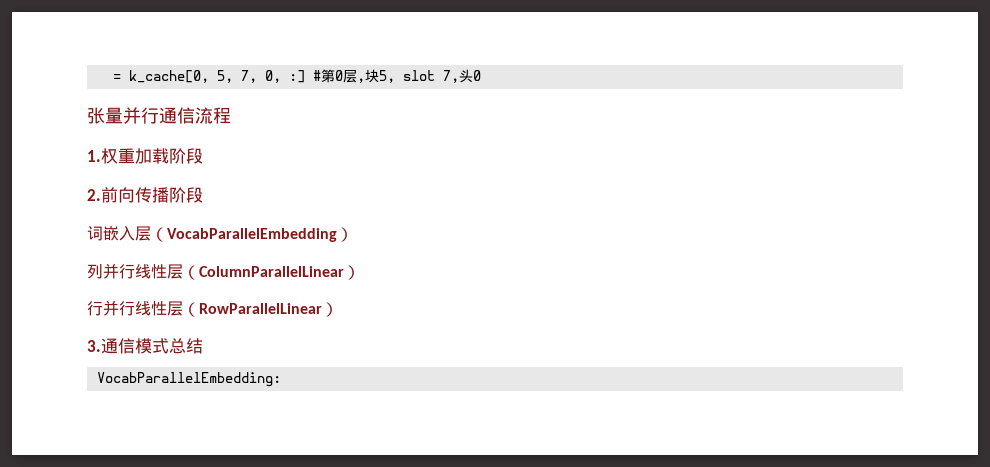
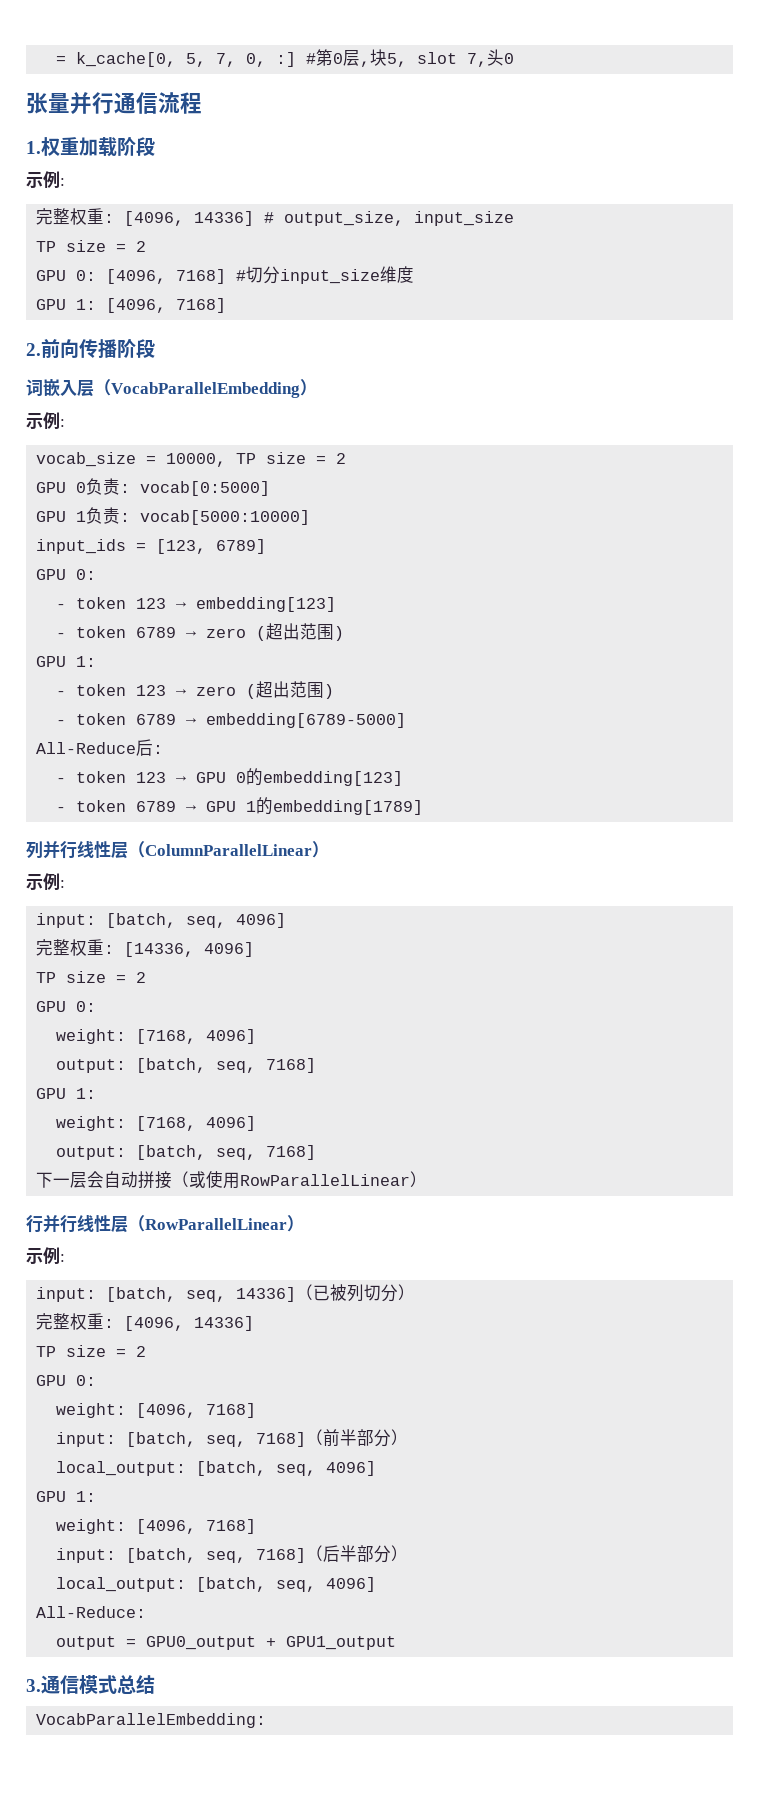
(203, 156) none -> [26,171,65,188] [36,208,515,226] [36,240,147,252] [36,266,415,284] [36,298,227,313] // 示例: // 完整权重: [4096, 14336] # output_size, input_size // TP size = 2 // GPU 0: [4096, 7168] #切分input_size维度 // GPU 1: [4096, 7168]
(353, 234) none -> [26,412,65,429] [36,452,347,467] [36,478,271,496] [36,507,311,525] [36,539,267,554] [36,569,97,580] [56,597,337,612] [56,623,345,641] [36,656,97,667] [56,681,335,699] [56,713,407,728] [36,739,164,756] [56,768,404,786] [56,797,424,815] // 示例: // vocab_size = 10000, TP size = 2 // GPU 0负责: vocab[0:5000] // GPU 1负责: vocab[5000:10000] // input_ids = [123, 6789] // GPU 0: // - token 123 → embedding[123] // - token 6789 → zero (超出范围) // GPU 1: // - token 123 → zero (超出范围) // - token 6789 → embedding[6789-5000] // All-Reduce后: // - token 123 → GPU 0的embedding[123] // - token 6789 → GPU 1的embedding[1789]
(360, 272) none -> [26,873,65,890] [36,913,287,928] [36,939,255,957] [36,971,147,983] [36,1001,97,1012] [56,1029,257,1044] [56,1058,317,1073] [36,1088,97,1099] [56,1116,257,1131] [56,1145,317,1160] [36,1171,428,1189] // 示例: // input: [batch, seq, 4096] // 完整权重: [14336, 4096] // TP size = 2 // GPU 0: // weight: [7168, 4096] // output: [batch, seq, 7168] // GPU 1: // weight: [7168, 4096] // output: [batch, seq, 7168] // 下一层会自动拼接（或使用RowParallelLinear）
(338, 309) none -> [26,1247,65,1264] [36,1284,416,1302] [36,1313,255,1331] [36,1345,147,1357] [36,1375,97,1386] [56,1403,257,1418] [56,1429,409,1447] [56,1461,377,1476] [36,1491,97,1502] [56,1519,257,1534] [56,1545,409,1563] [56,1577,377,1592] [36,1606,147,1618] [56,1636,397,1650] // 示例: // input: [batch, seq, 14336]（已被列切分） // 完整权重: [4096, 14336] // TP size = 2 // GPU 0: // weight: [4096, 7168] // input: [batch, seq, 7168]（前半部分） // local_output: [batch, seq, 4096] // GPU 1: // weight: [4096, 7168] // input: [batch, seq, 7168]（后半部分） // local_output: [batch, seq, 4096] // All-Reduce: // output = GPU0_output + GPU1_output

